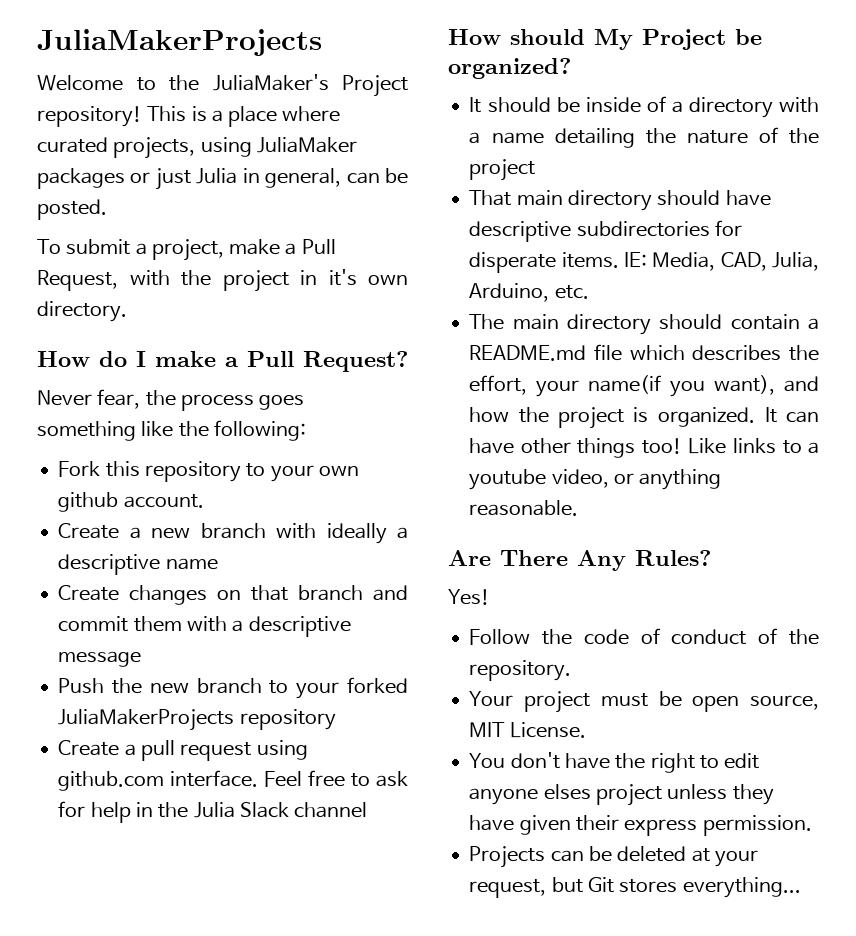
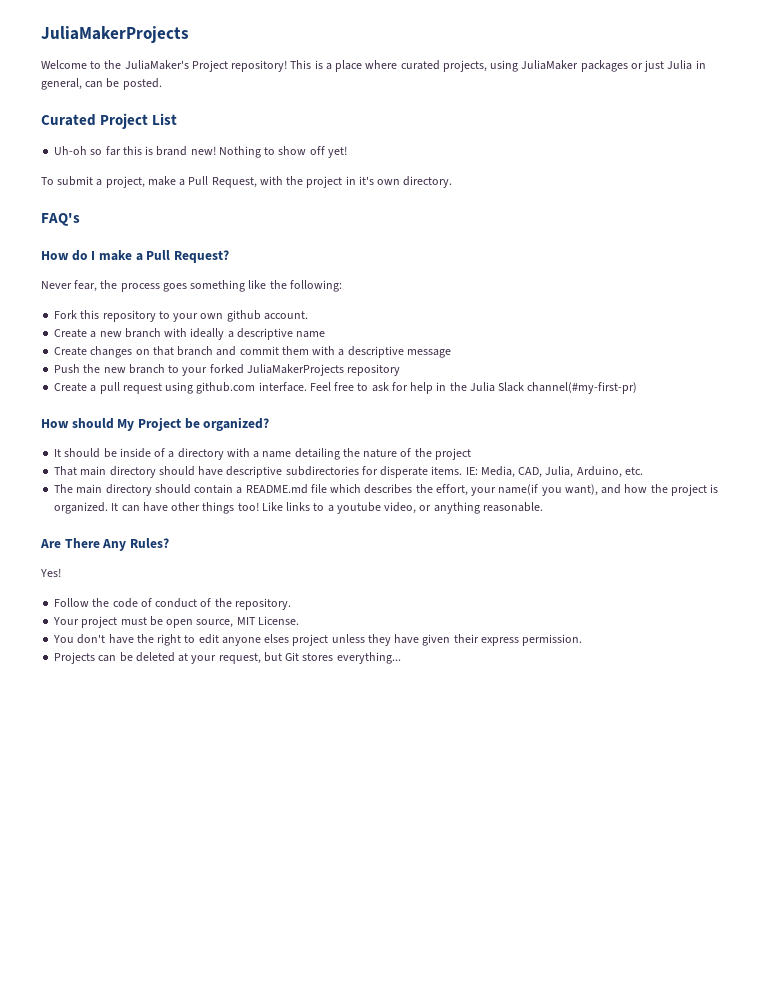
(107, 209) none -> [41,113,178,129] [54,146,347,158] // Curated Project List // Uh-oh so far this is brand new! Nothing to show off yet!
(127, 311) none -> [41,213,80,226] // FAQ's
[294,802,368,818] channel -> [527,382,638,394] channel(#my-first-pr)

